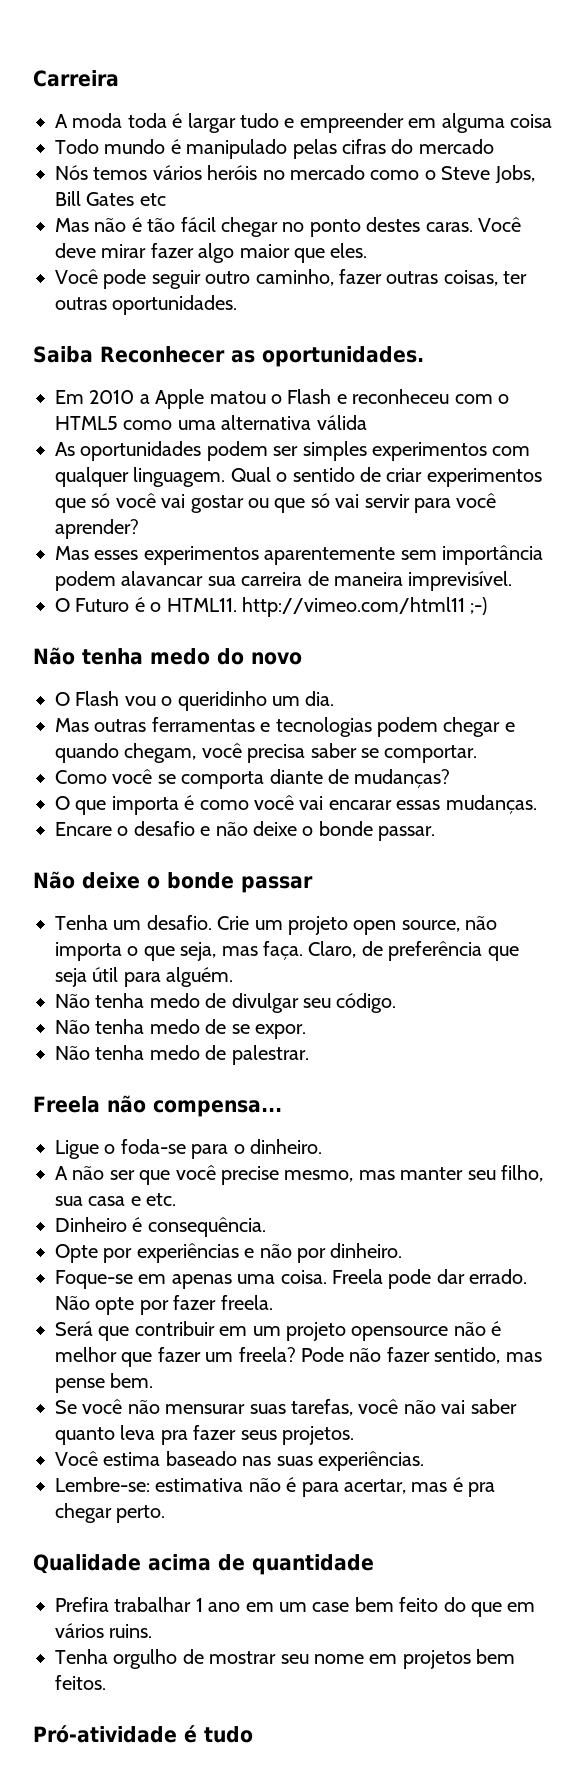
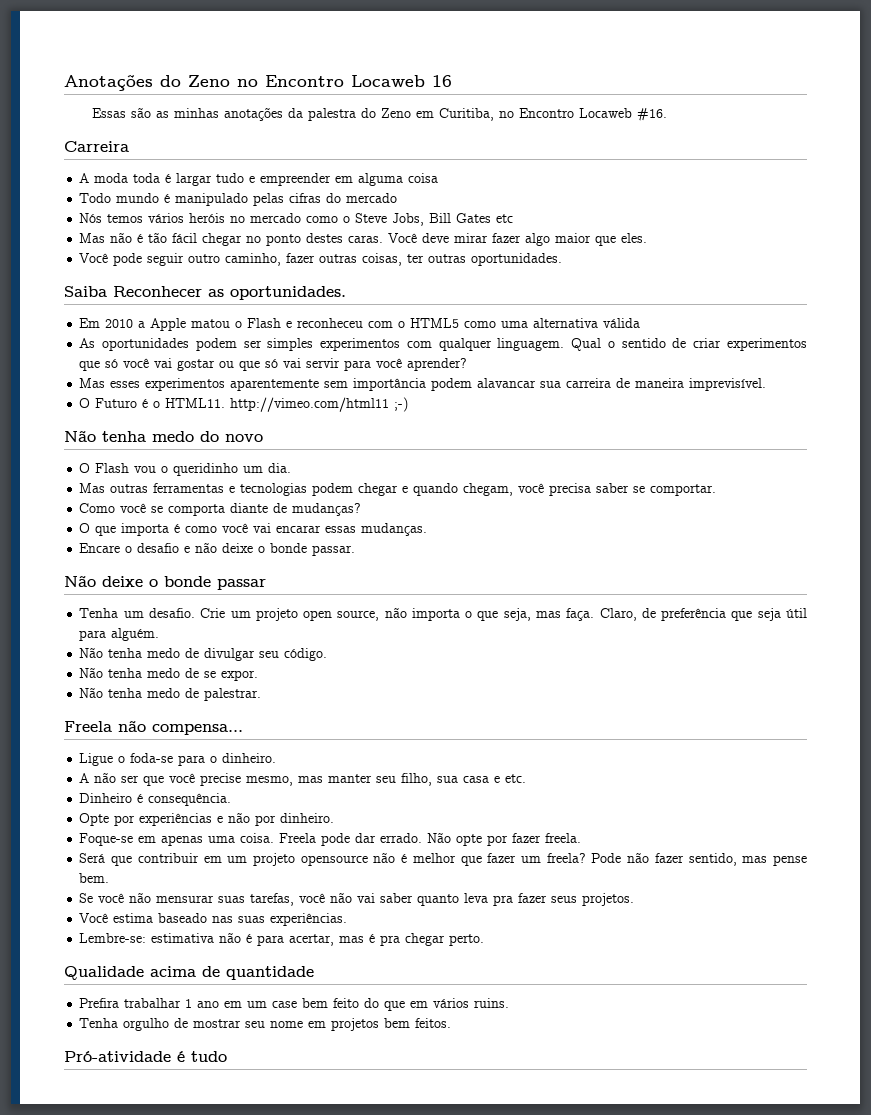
(33, 78) none -> [64,74,452,91] [91,107,667,121] Anotações do Zeno no Encontro Locaweb 16 // Essas são as minhas anotações da palestra do Zeno em Curitiba, no Encontro Locaweb #16. //

